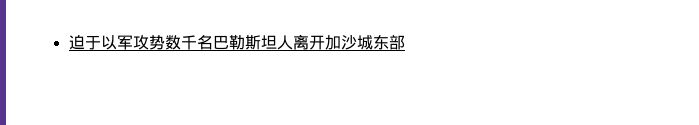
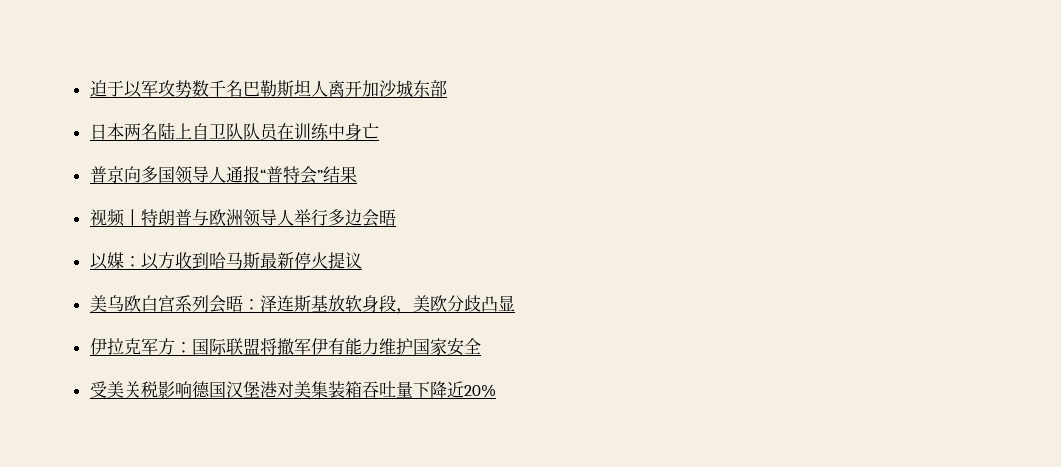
(405, 42) none -> [89,122,379,141] [89,166,357,184] [89,209,396,227] [89,252,362,270] [89,295,515,314] [89,338,481,356] [89,381,496,398] // 日本两名陆上自卫队队员在训练中身亡 // 普京向多国领导人通报“普特会”结果 // 视频丨特朗普与欧洲领导人举行多边会晤 // 以媒：以方收到哈马斯最新停火提议 // 美乌欧白宫系列会晤：泽连斯基放软身段，美欧分歧凸显 // 伊拉克军方：国际联盟将撤军伊有能力维护国家安全 // 受美关税影响德国汉堡港对美集装箱吞吐量下降近20%

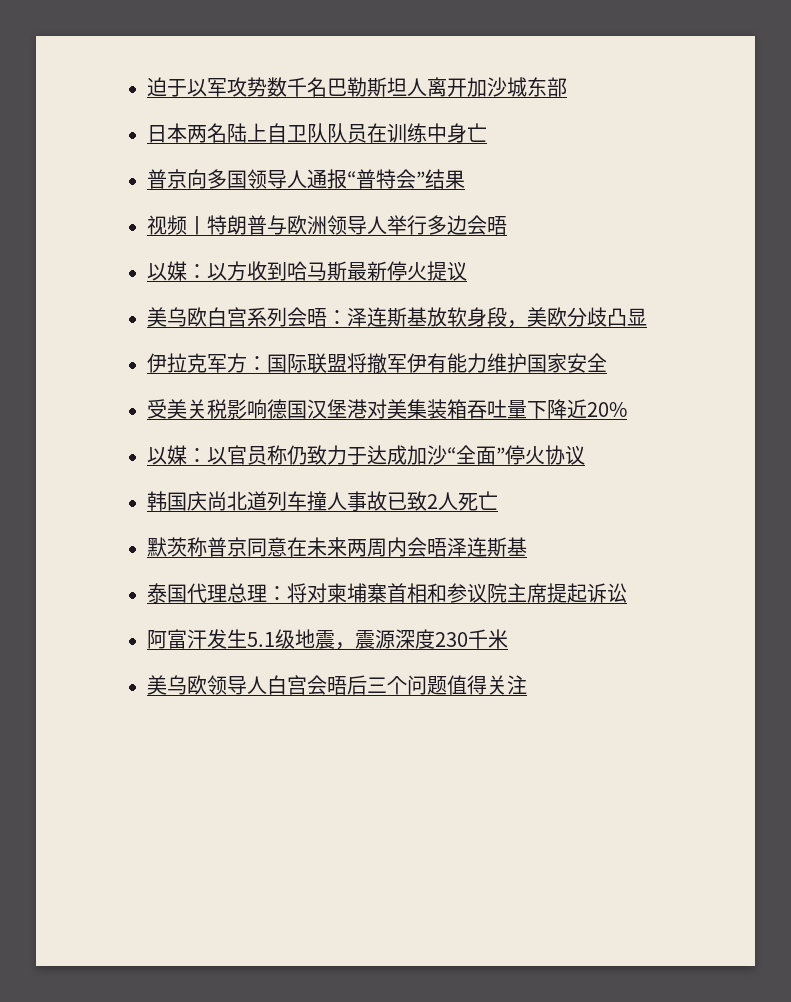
(496, 391) none -> [147,445,585,465] [147,491,498,511] [147,537,527,557] [147,583,627,603] [147,629,508,650] [147,675,527,695] // 以媒：以官员称仍致力于达成加沙“全面”停火协议 // 韩国庆尚北道列车撞人事故已致2人死亡 // 默茨称普京同意在未来两周内会晤泽连斯基 // 泰国代理总理：将对柬埔寨首相和参议院主席提起诉讼 // 阿富汗发生5.1级地震，震源深度230千米 // 美乌欧领导人白宫会晤后三个问题值得关注

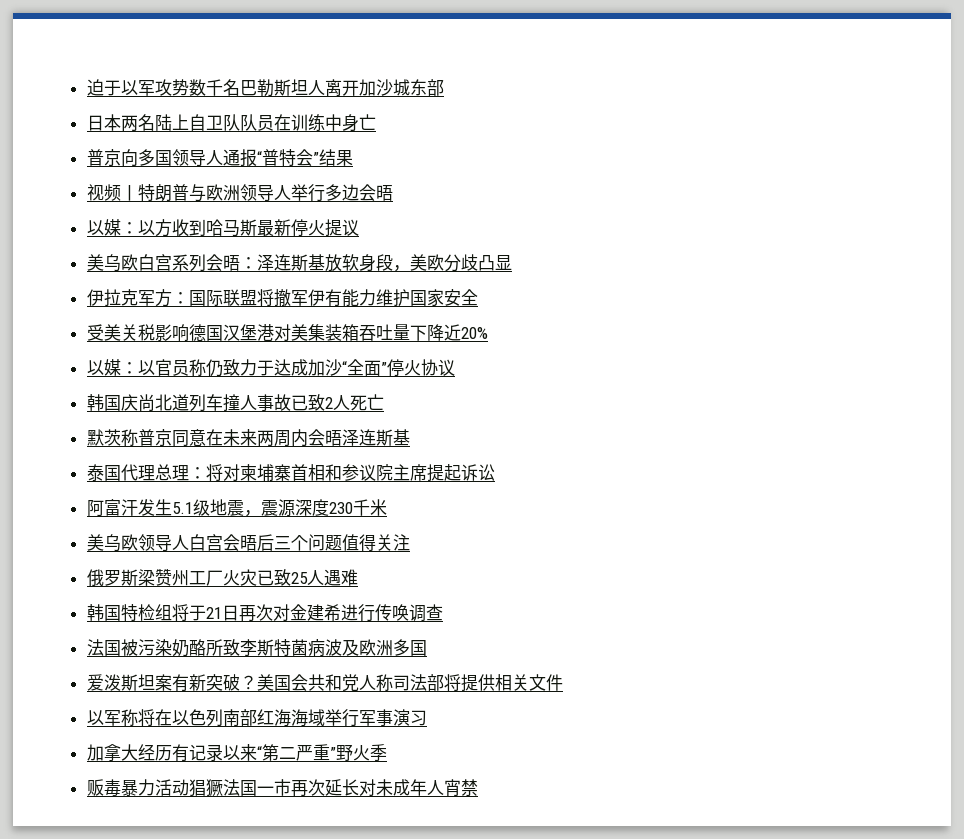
(527, 685) none -> [86,569,358,587] [86,604,443,622] [86,639,427,657] [86,674,563,692] [86,709,427,727] [86,744,387,762] [86,779,478,797] // 俄罗斯梁赞州工厂火灾已致25人遇难 // 韩国特检组将于21日再次对金建希进行传唤调查 // 法国被污染奶酪所致李斯特菌病波及欧洲多国 // 爱泼斯坦案有新突破？美国会共和党人称司法部将提供相关文件 // 以军称将在以色列南部红海海域举行军事演习 // 加拿大经历有记录以来“第二严重”野火季 // 贩毒暴力活动猖獗法国一市再次延长对未成年人宵禁

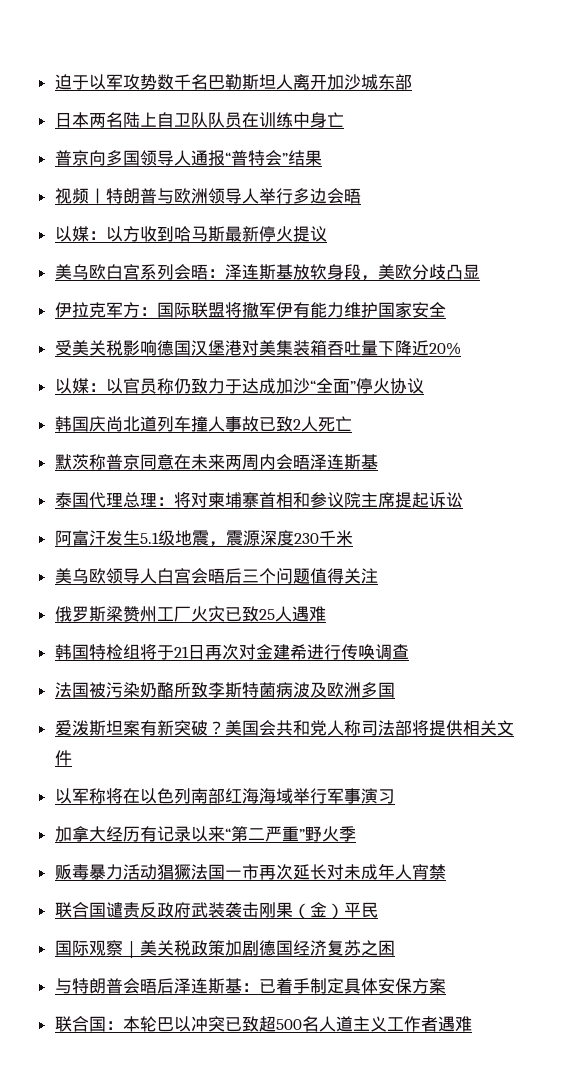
(478, 787) none -> [54,902,378,919] [54,940,395,959] [54,978,446,994] [54,1016,472,1032] // 联合国谴责反政府武装袭击刚果（金）平民 // 国际观察｜美关税政策加剧德国经济复苏之困 // 与特朗普会晤后泽连斯基：已着手制定具体安保方案 // 联合国：本轮巴以冲突已致超500名人道主义工作者遇难

